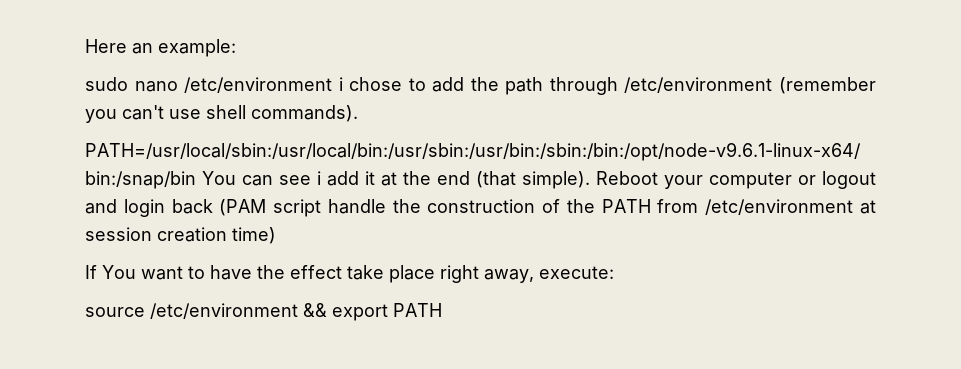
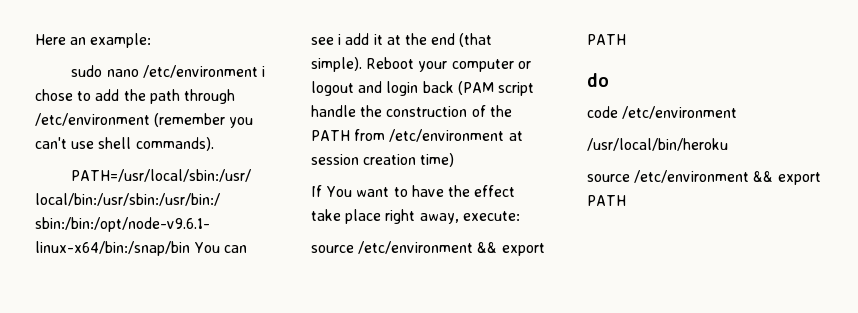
(442, 310) none -> [587,73,609,87] [587,106,738,119] [587,138,728,151] [587,170,821,185] [587,195,626,206] // do // code /etc/environment // /usr/local/bin/heroku // source /etc/environment && export PATH

